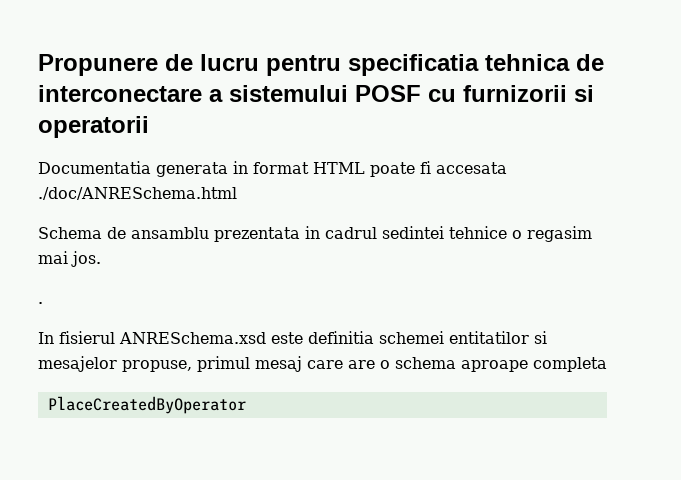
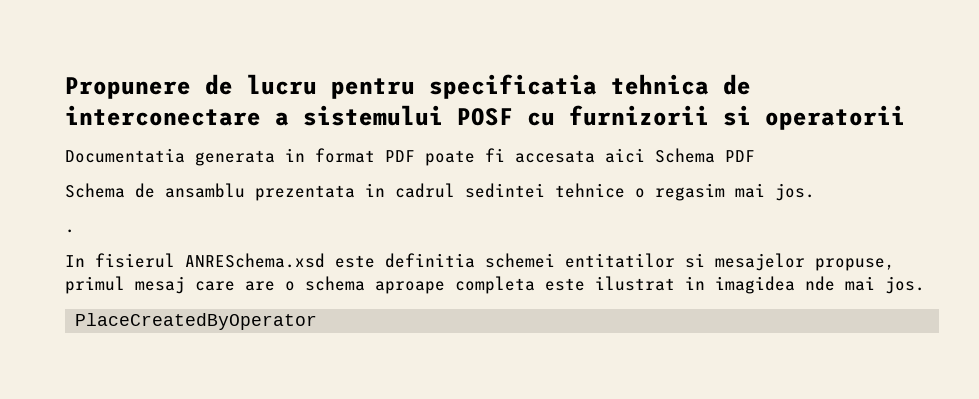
[313,162,365,174] HTML -> [385,150,415,162] PDF
[38,187,237,200] ./doc/ANRESchema.html -> [605,148,755,163] aici Schema PDF
(607, 364) none -> [545,276,925,294] este ilustrat in imagidea nde mai jos.

